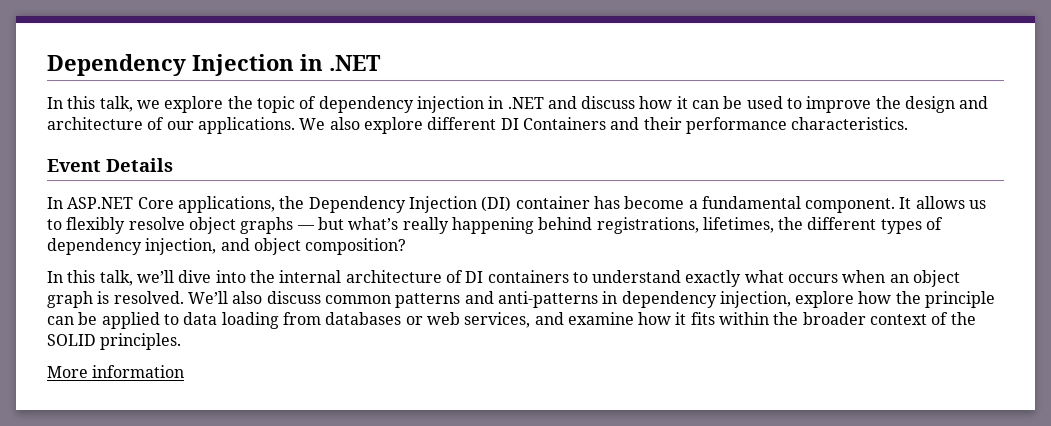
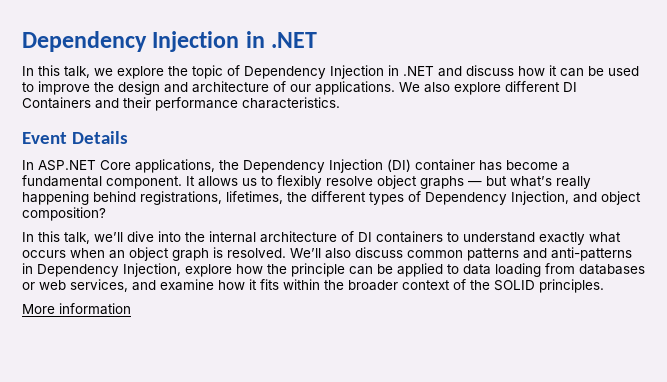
[318,96,484,113] dependency injection -> [244,65,384,79] Dependency Injection
[47,238,217,255] dependency injection, -> [425,191,569,205] Dependency Injection,
[621,291,791,308] dependency injection, -> [37,263,181,277] Dependency Injection,

